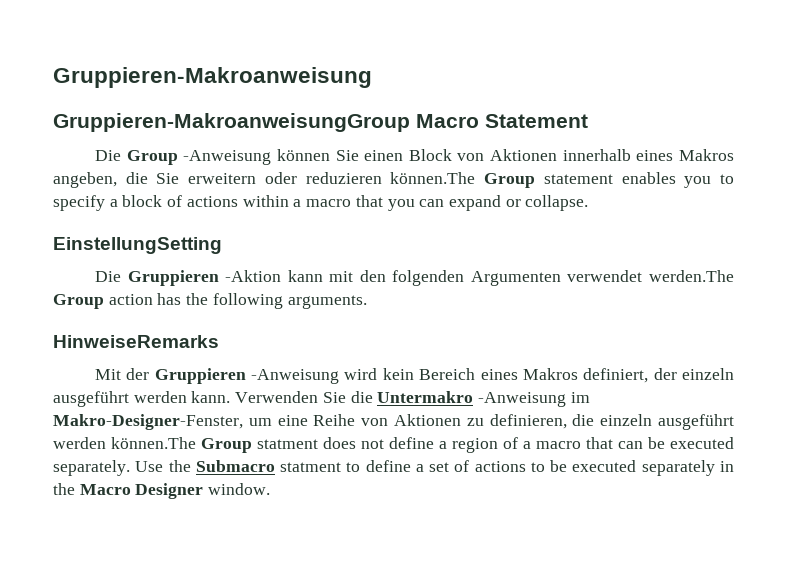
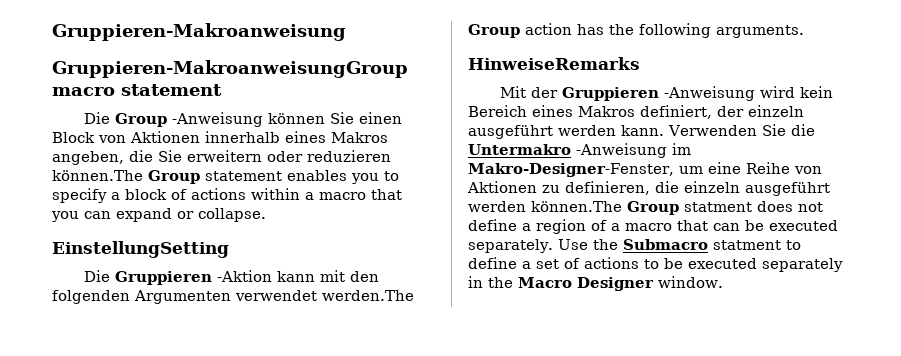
[416,114,588,128] Macro Statement -> [52,84,222,96] macro statement

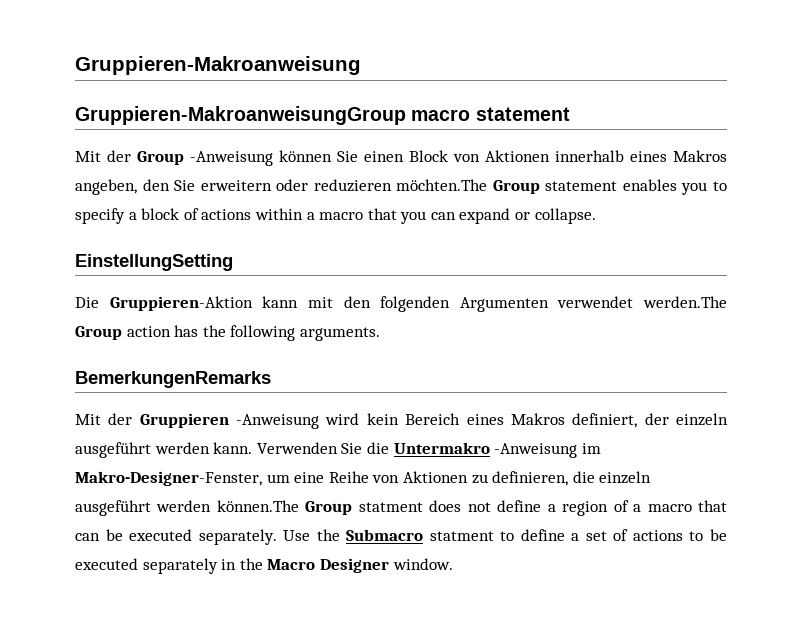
[83,112,110,124] Die -> [75,150,131,162] Mit der
[129,150,153,162] die -> [142,179,170,191] den
[52,170,143,181] können.The -> [396,179,488,191] möchten.The
[114,270,272,285] Gruppieren -Aktion -> [109,296,253,311] Gruppieren-Aktion
[468,57,640,70] HinweiseRemarks -> [75,371,271,388] BemerkungenRemarks

